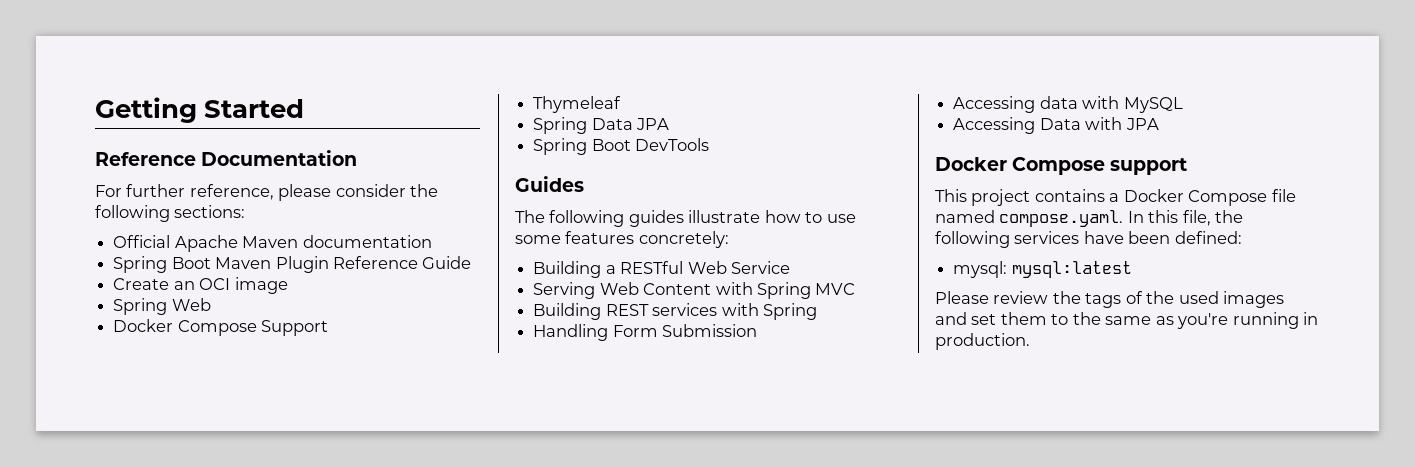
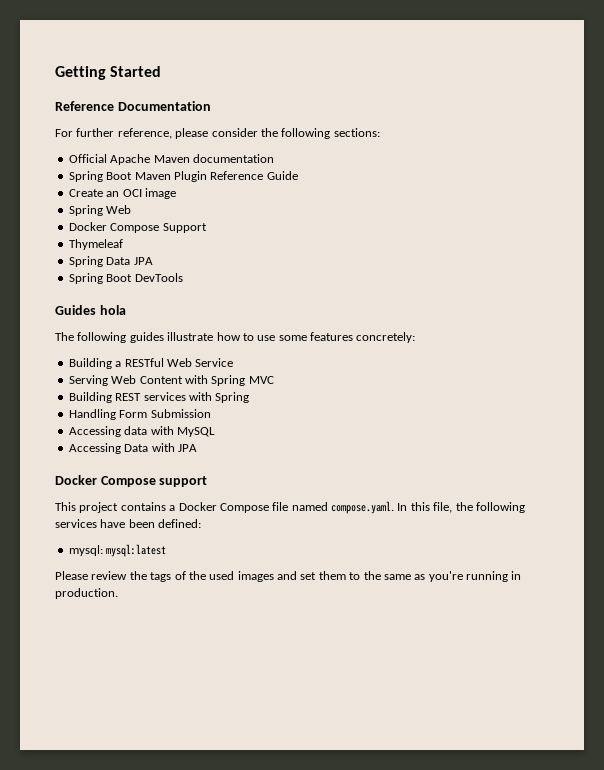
(584, 184) none -> [99,305,126,315] hola

